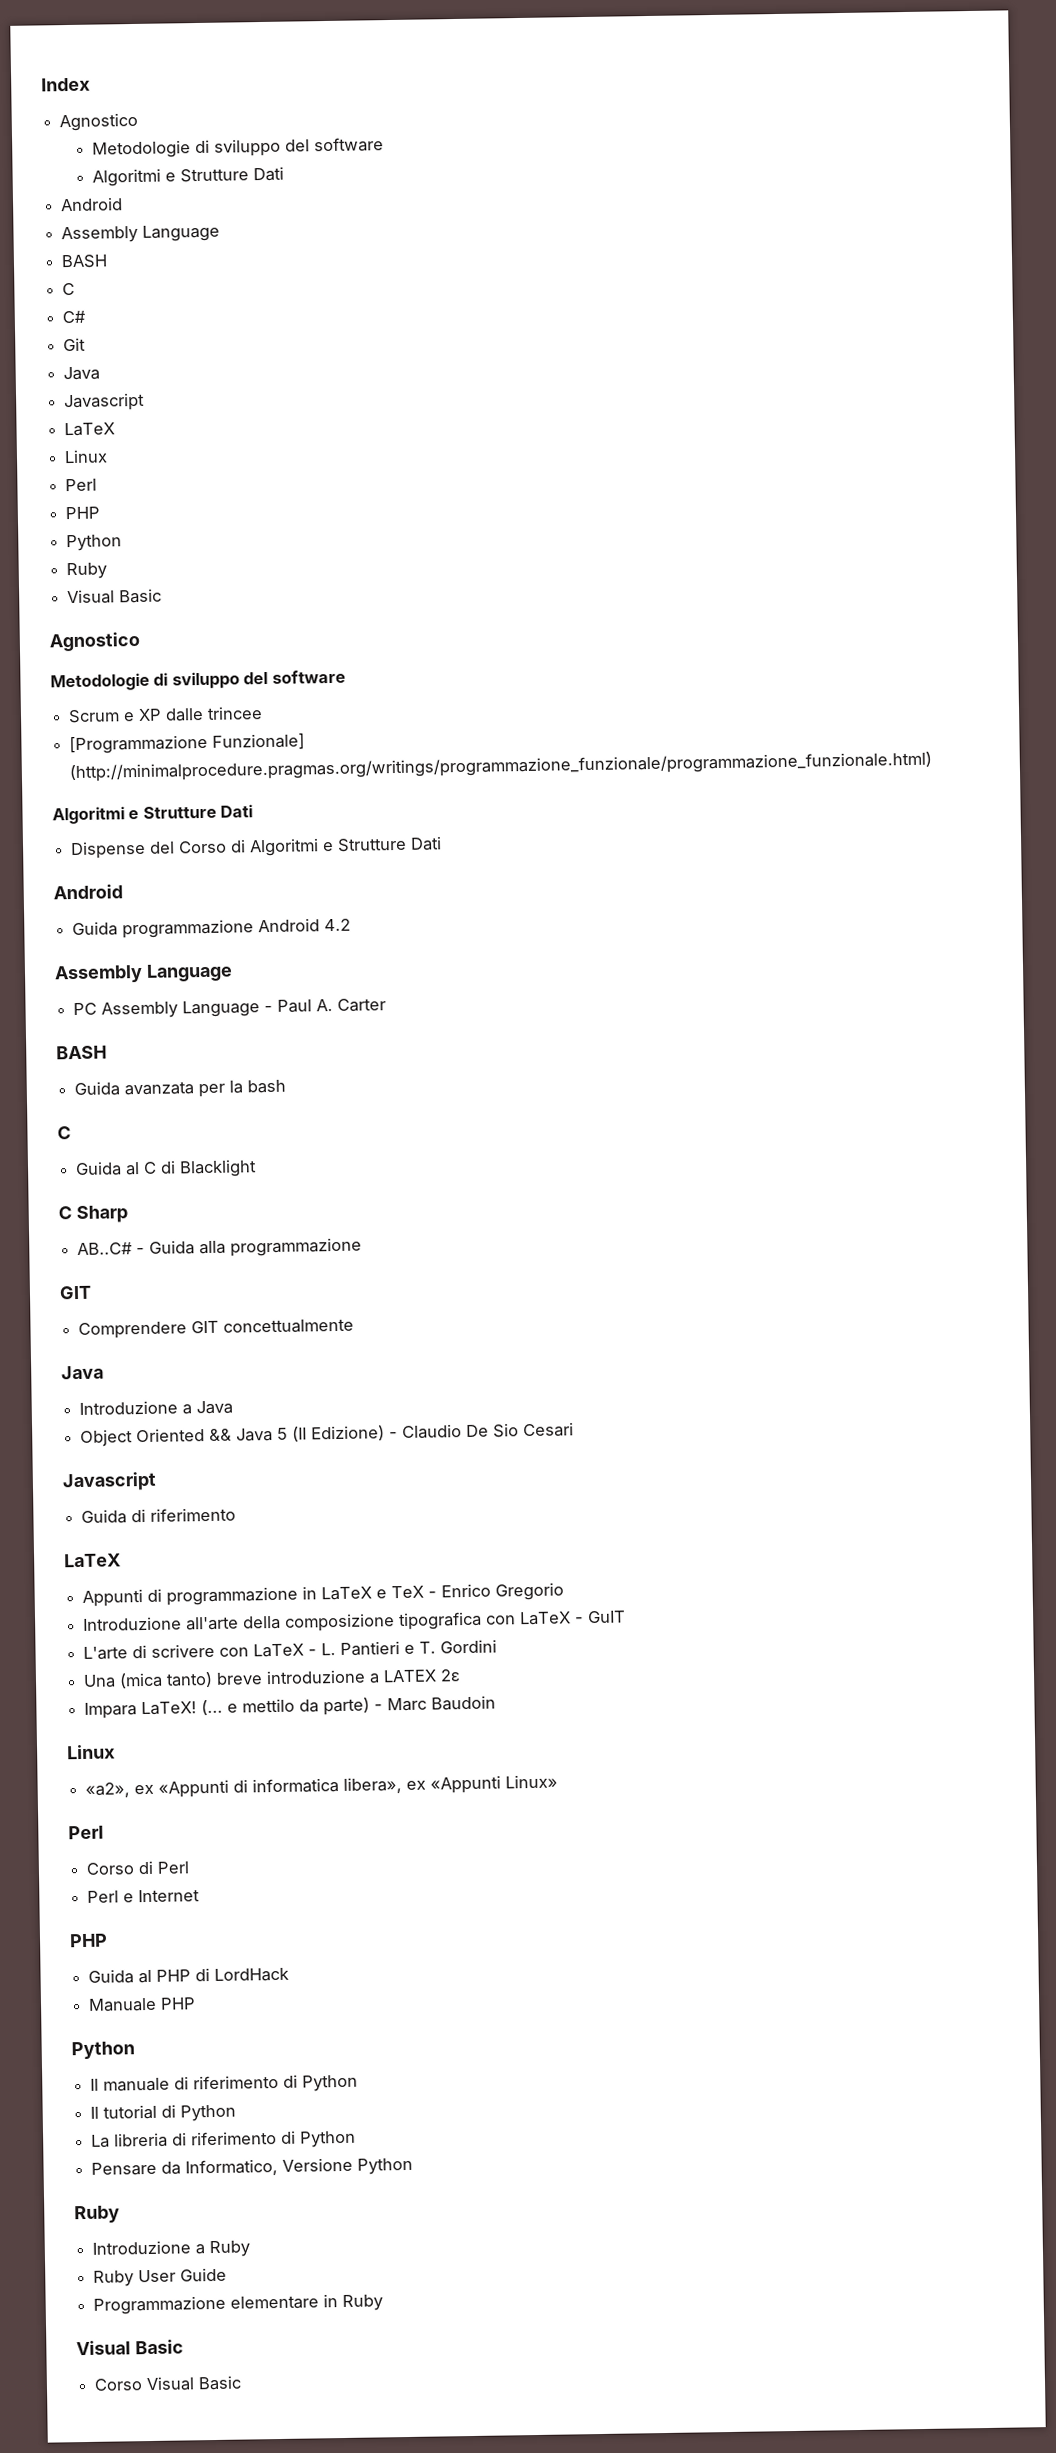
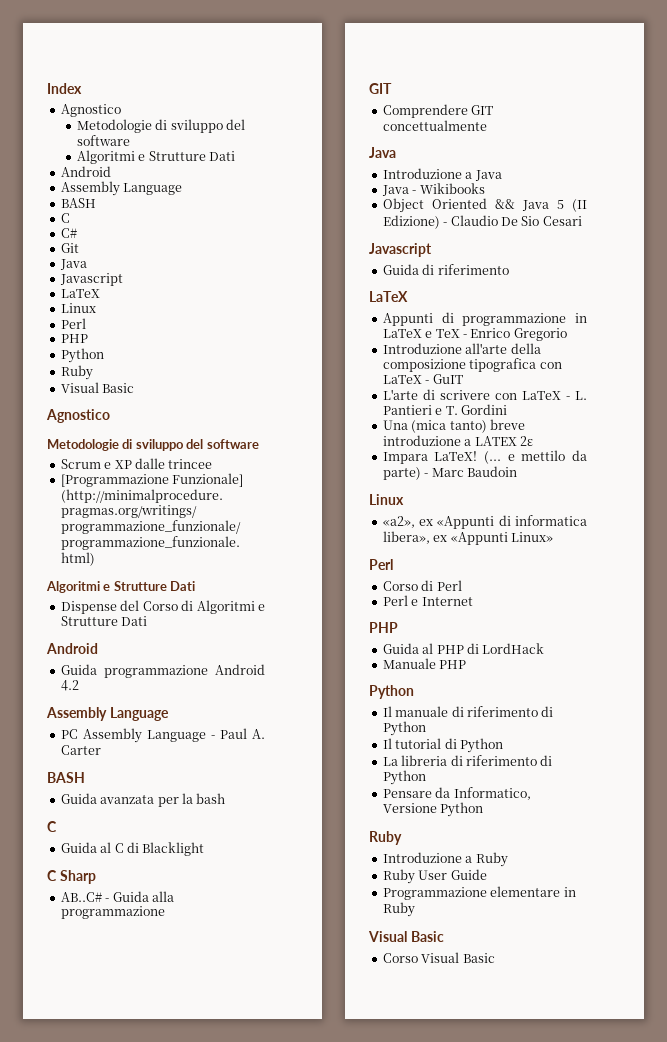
(234, 1407) none -> [381,183,485,196] // Java - Wikibooks

